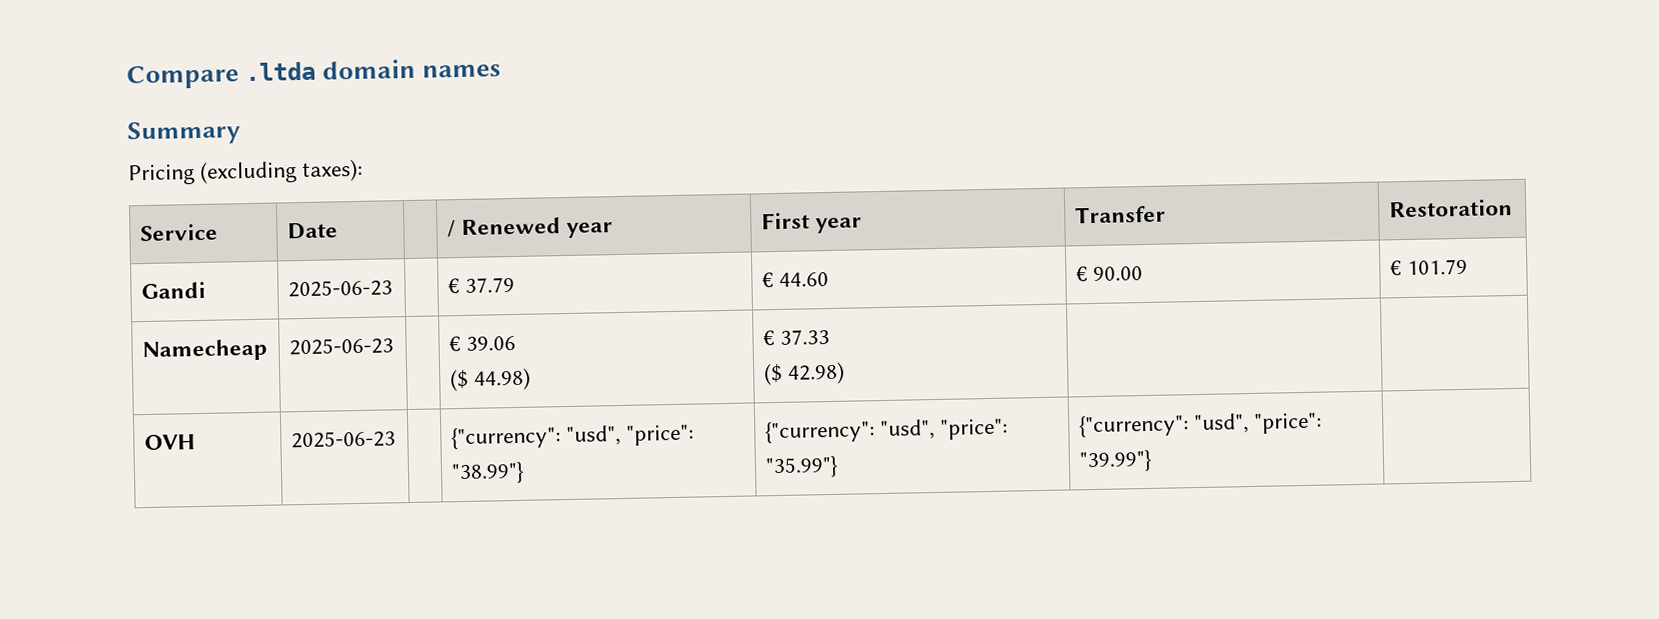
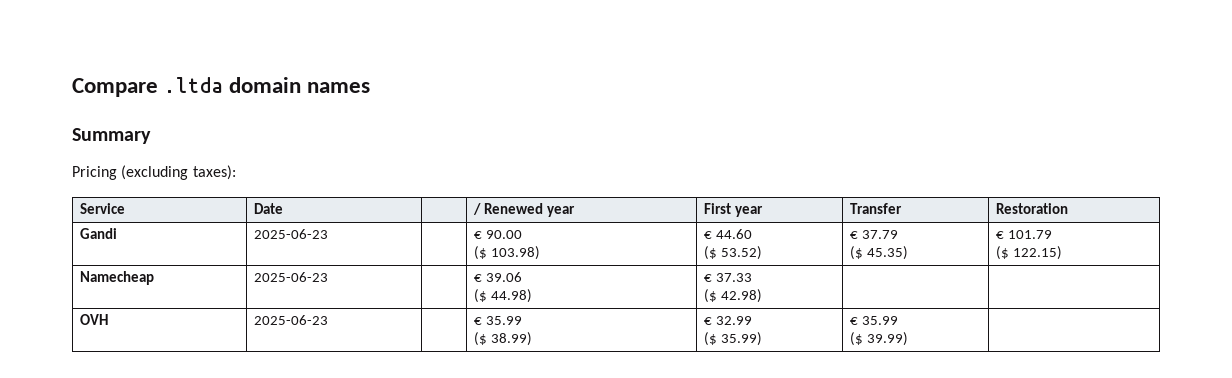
[465,276,516,293] 37.79 -> [485,230,522,239] [473,246,540,260] 90.00 // ($ 103.98)
[1076,266,1144,282] | € 90.00 -> [703,246,762,260] [849,230,898,239] [849,246,908,260] // ($ 53.52) | € 37.79 // ($ 45.35)
(1469, 266) none -> [995,246,1062,260] // ($ 122.15)
[451,424,695,450] [451,461,526,485] [765,418,1009,444] [765,455,840,479] [1079,412,1323,438] [1079,449,1154,473] {"currency": "usd", "price": "38.99"} | {"currency": "usd", "price": "35.99"} | {"currency": "usd", "price": "39.99"} -> [473,316,522,325] [473,332,532,346] [703,316,752,325] [703,332,762,346] [849,316,898,325] [849,332,908,346] € 35.99 // ($ 38.99) | € 32.99 // ($ 35.99) | € 35.99 // ($ 39.99)

